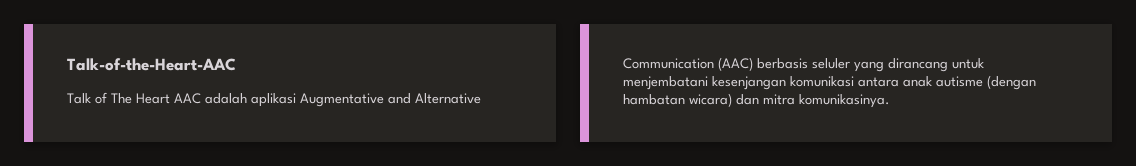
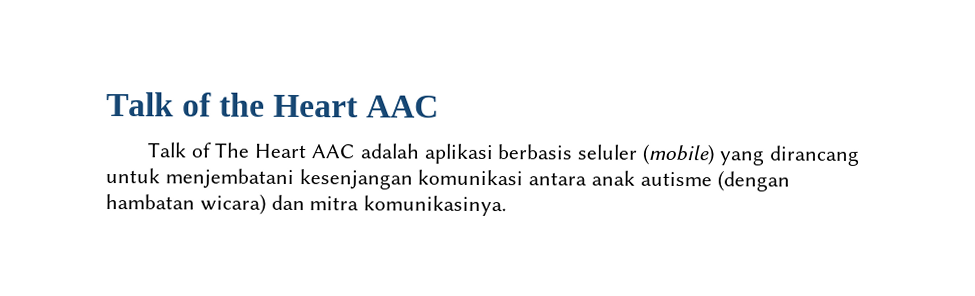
[67,58,236,71] Talk-of-the-Heart-AAC -> [106,92,440,118] Talk of the Heart AAC
[300,93,481,107] [623,57,753,71] Augmentative and Alternative Communication (AAC) -> (494, 154) none
(850, 63) none -> [642,143,716,166] (mobile)

